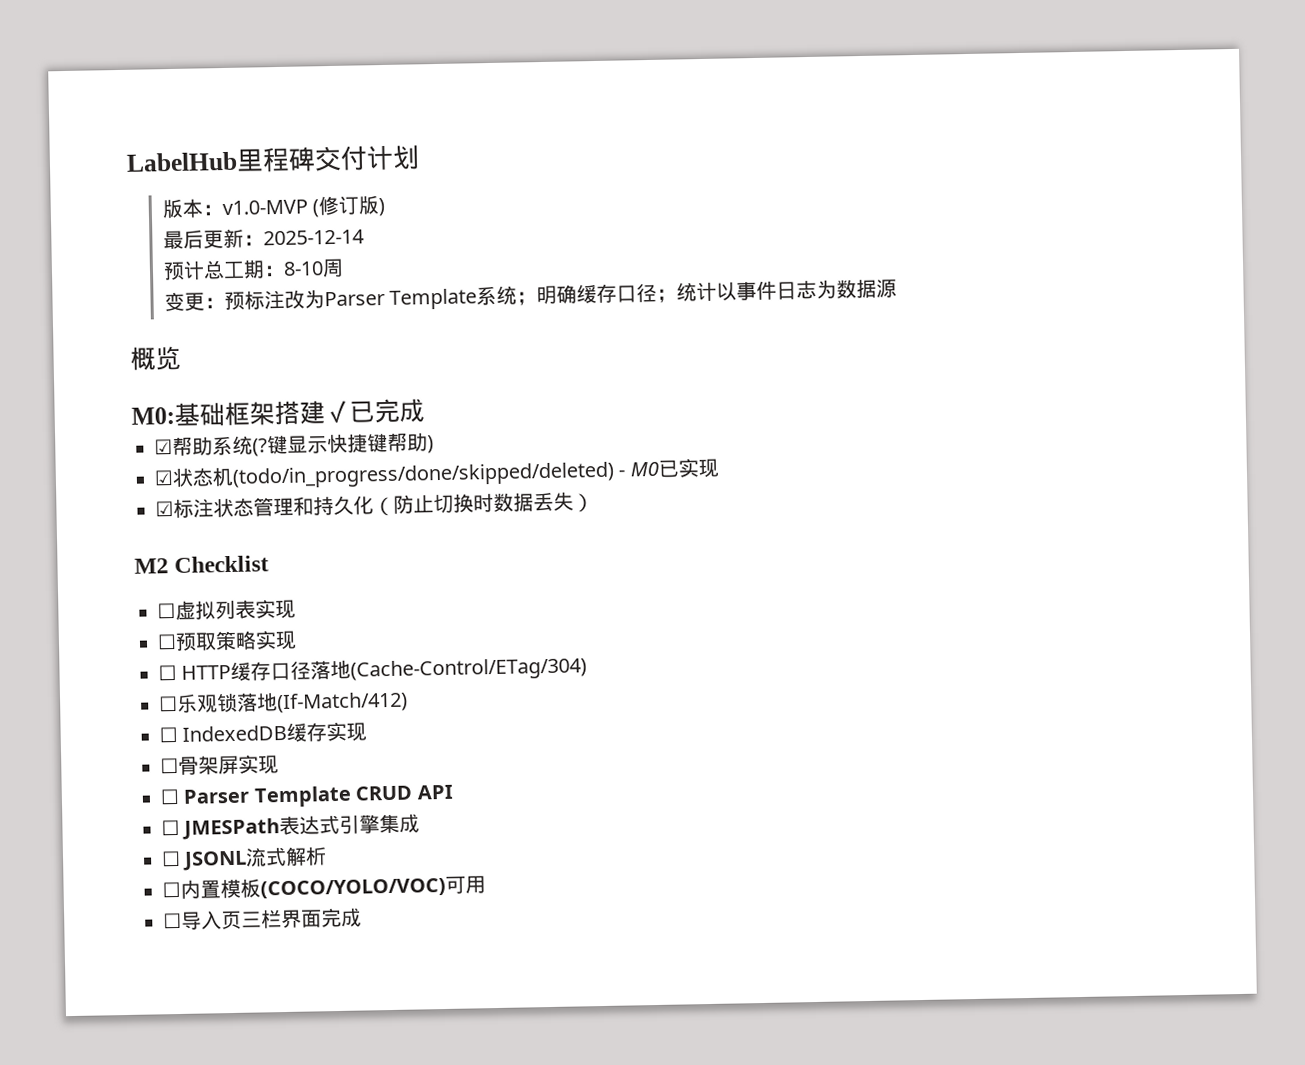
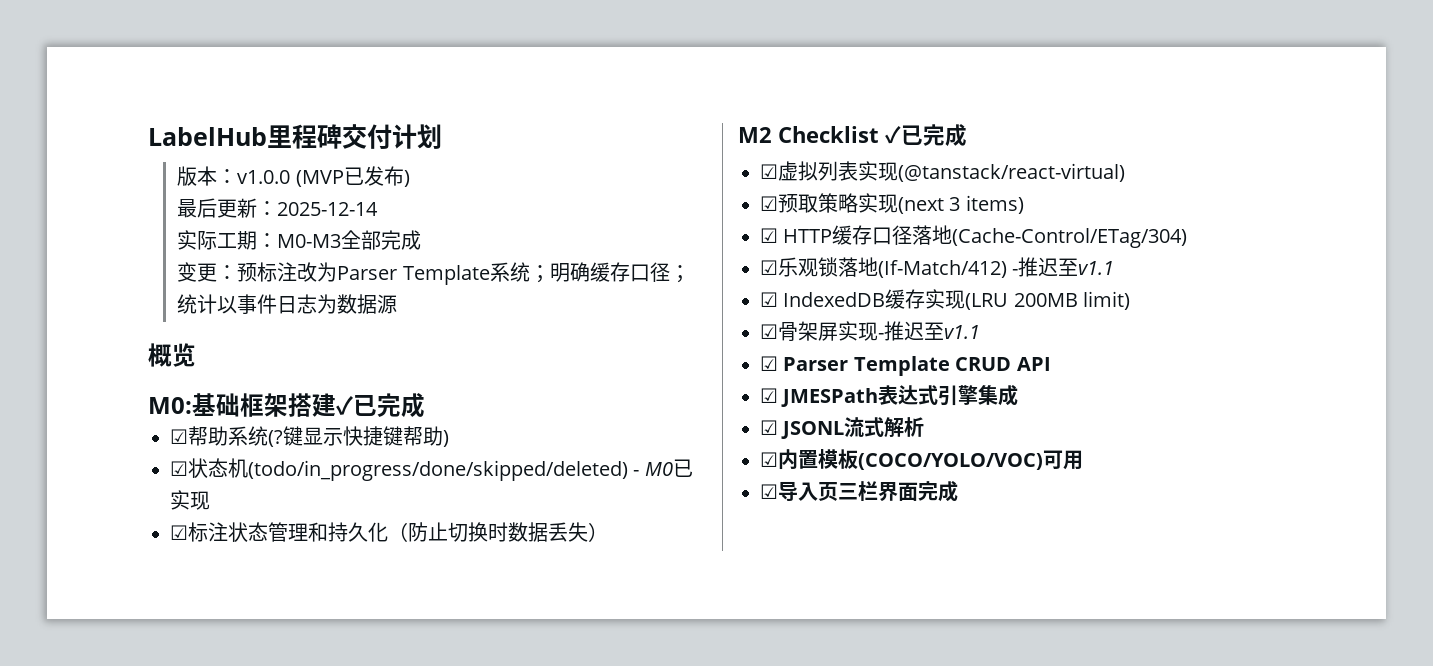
[221,195,379,218] v1.0-MVP (修订版 -> [237,166,404,187] v1.0.0 (MVP已发布
[162,258,344,281] 预计总工期：8-10周 -> [177,230,422,250] 实际工期：M0-M3全部完成
[157,603,176,619] // ☐ -> [885,124,967,147] [760,164,778,179] ✓已完成 // ☑
[157,634,177,650] // ☐ -> [898,163,1125,182] [760,196,778,211] (@tanstack/react-virtual) // ☑
[158,664,177,681] // ☐ -> [898,195,1024,214] [760,228,778,243] (next 3 items) // ☑
[159,695,178,712] ☐ -> [760,260,778,275] ☑
[159,726,178,743] // ☐ -> [1012,257,1115,277] [760,292,778,307] -推迟至v1.1 // ☑
[160,757,179,774] // ☐ -> [965,291,1131,310] [760,324,778,339] (LRU 200MB limit) // ☑
[160,788,180,805] // ☐ -> [878,321,980,341] [760,356,778,371] -推迟至v1.1 // ☑
[161,819,180,836] ☐ -> [760,388,778,403] ☑
[161,850,181,867] ☐ -> [760,420,778,435] ☑
[162,881,181,898] ☐ -> [760,452,778,467] ☑
[163,912,182,929] ☐ -> [760,484,778,499] ☑

